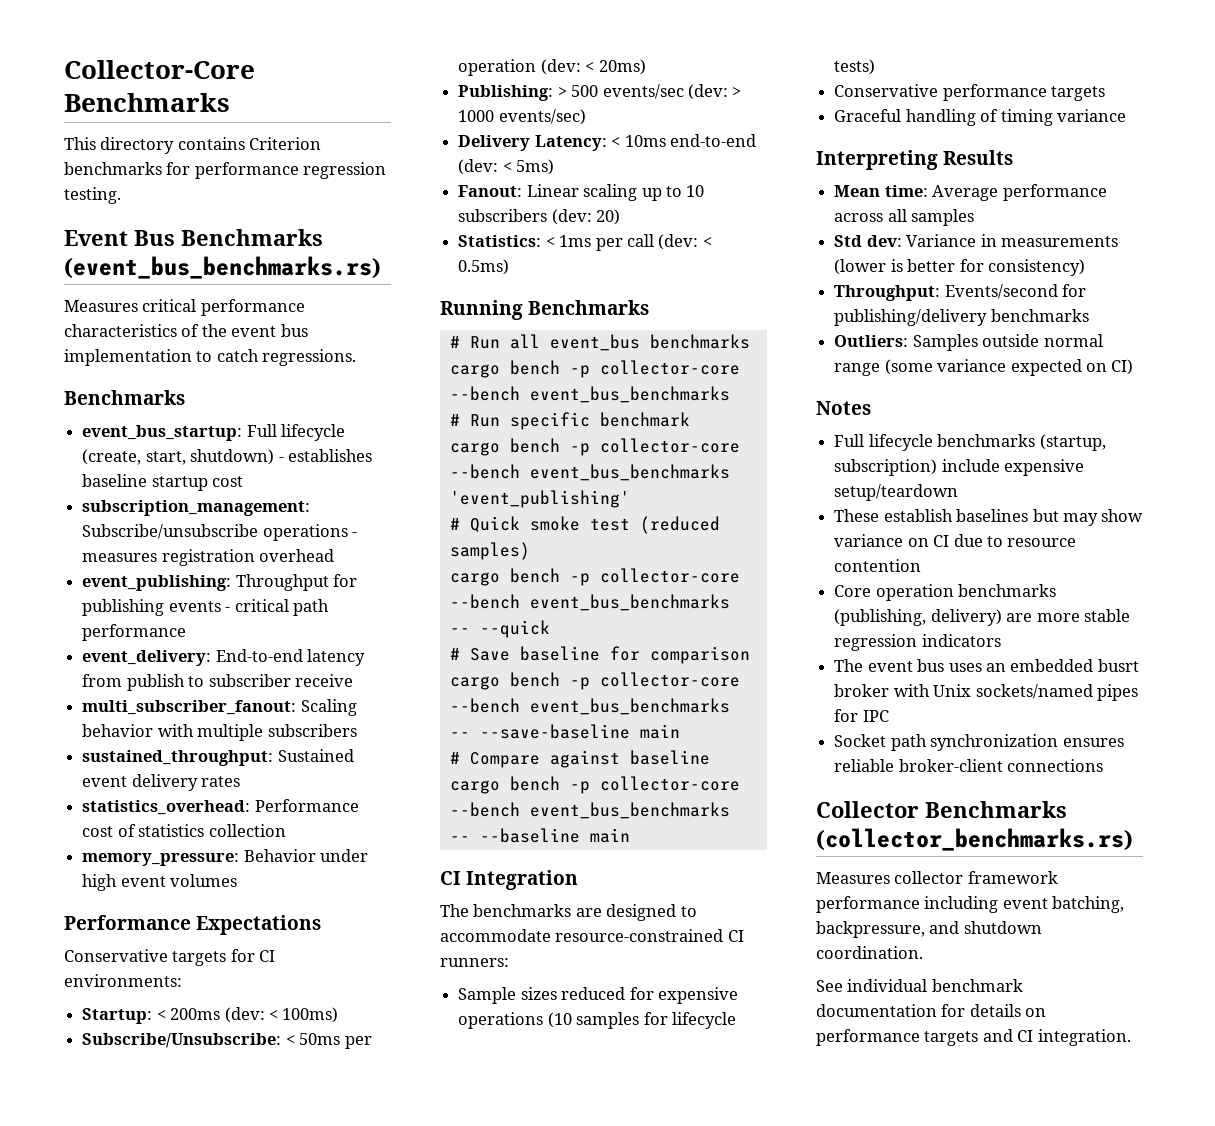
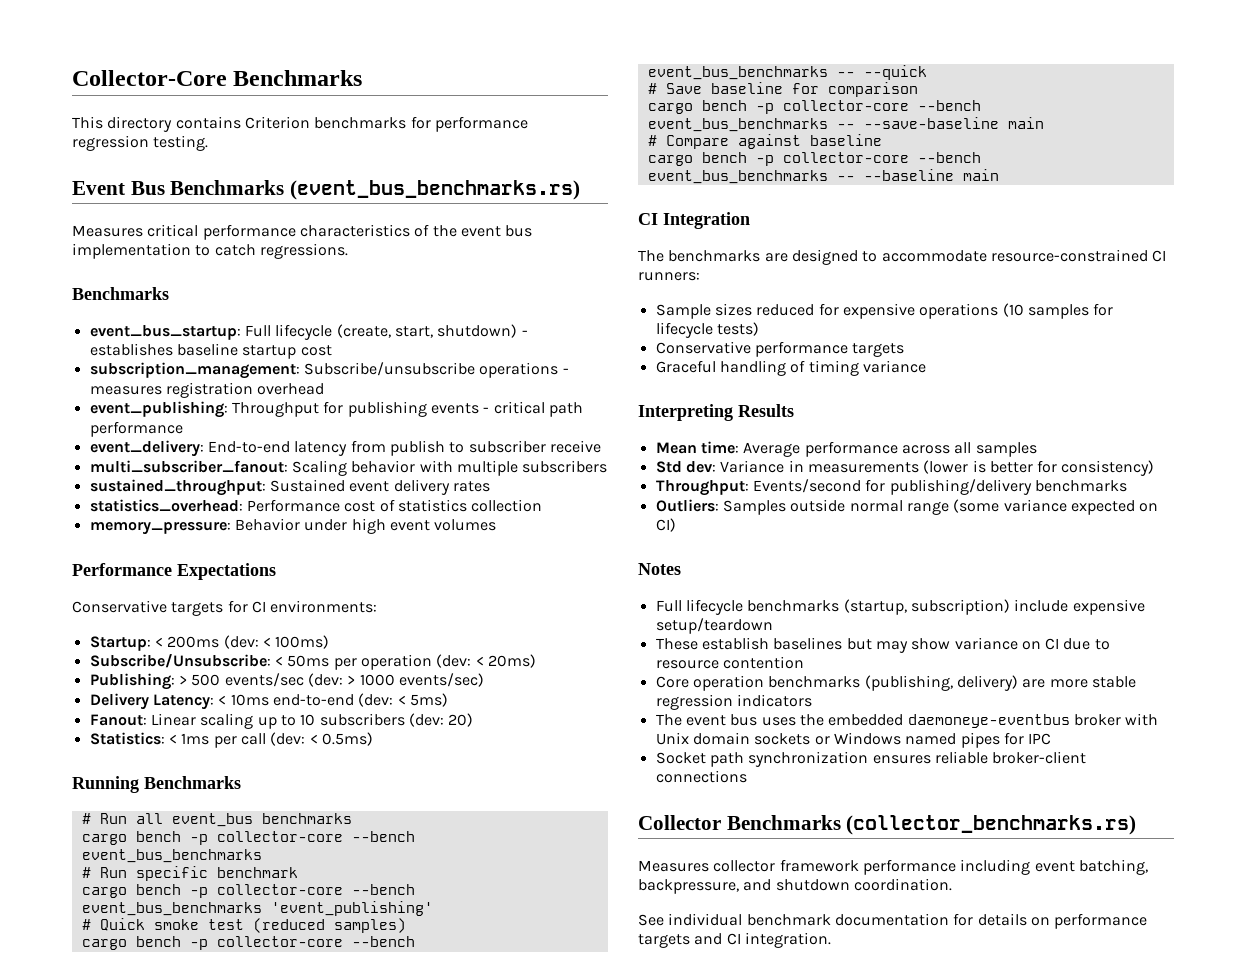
[985,659,1139,672] [834,684,1093,699] an embedded busrt broker with Unix sockets/named -> [799,713,1159,728] [655,732,957,745] the embedded daemoneye-eventbus broker with Unix domain sockets or Windows named

